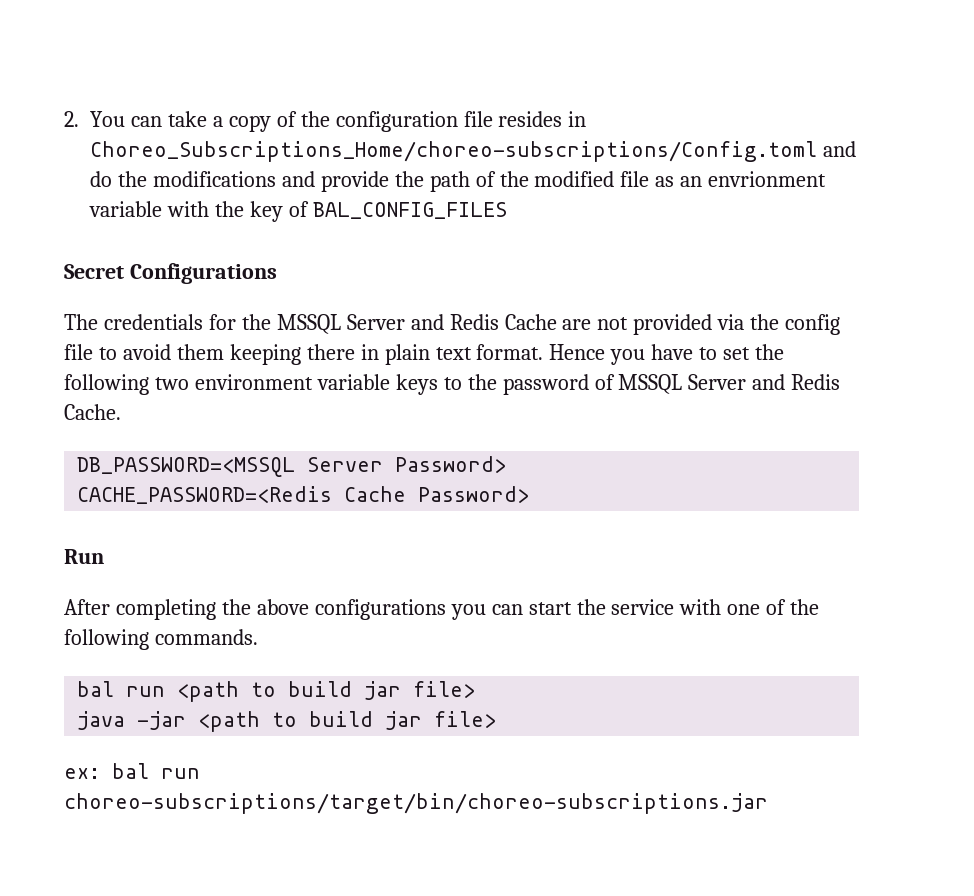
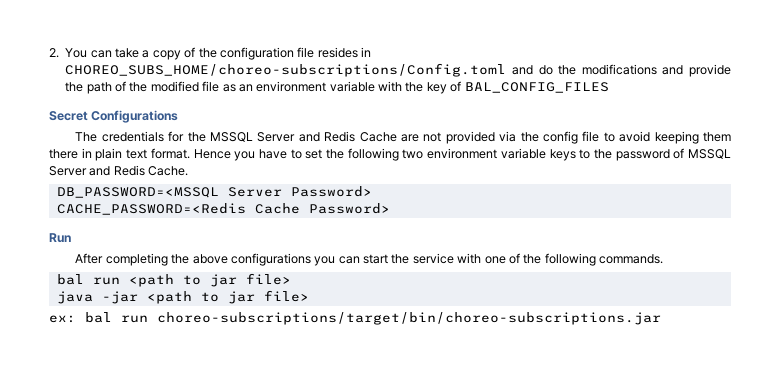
[90,141,817,162] Choreo_Subscriptions_Home/choreo-subscriptions/Config.toml -> [65,63,507,77] CHOREO_SUBS_HOME/choreo-subscriptions/Config.toml
[708,171,827,187] envrionment -> [256,81,327,92] environment
[176,344,301,365] them keeping -> [654,131,732,144] keeping them
[288,681,353,697] build -> (201, 280) none
[309,711,374,727] build -> (219, 297) none

